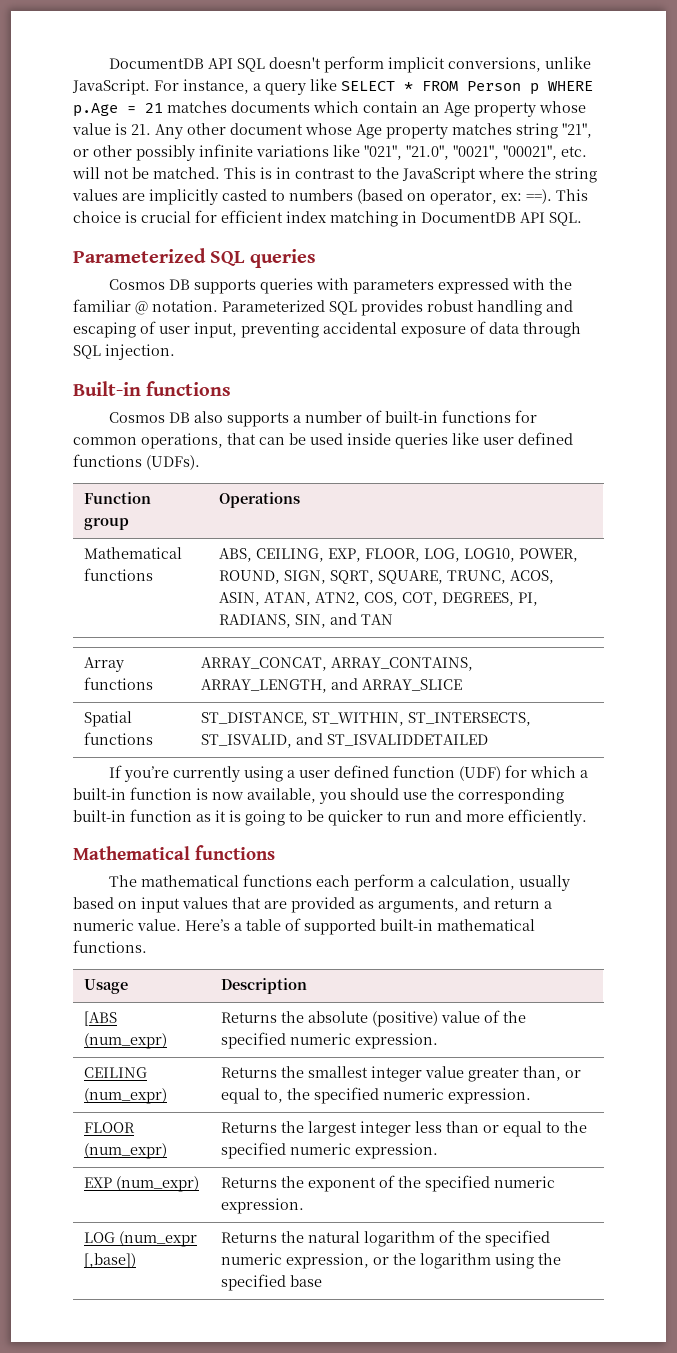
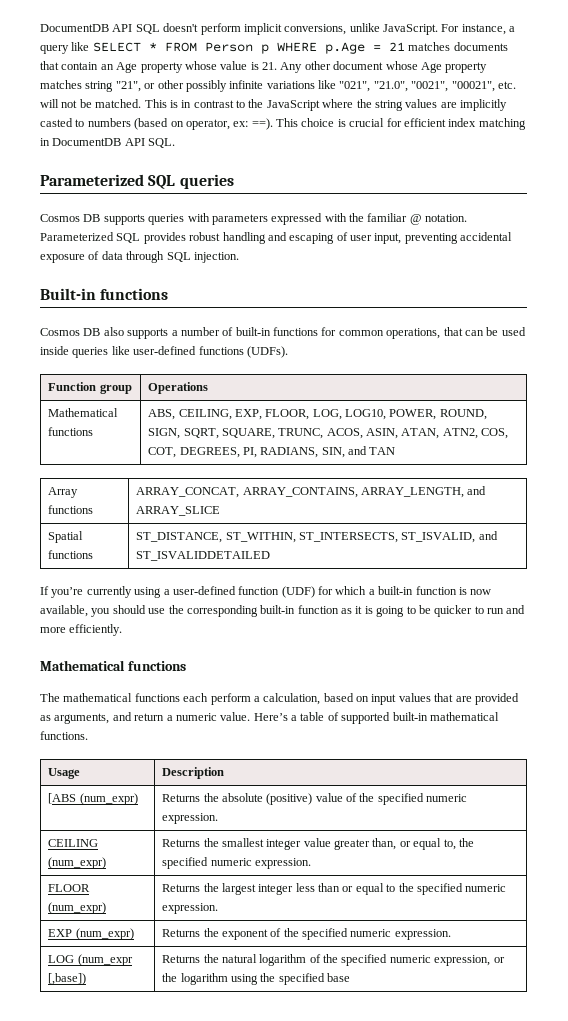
[313,101,359,113] which -> [40,61,59,70] that
[483,432,573,445] user defined -> [133,346,197,355] user-defined
[298,765,389,778] user defined -> [172,586,236,595] user-defined
[518,875,570,891] usually -> (321, 699) none

